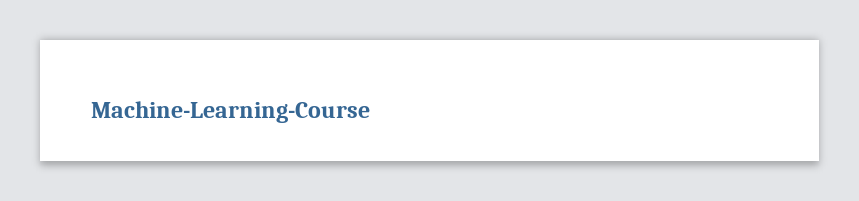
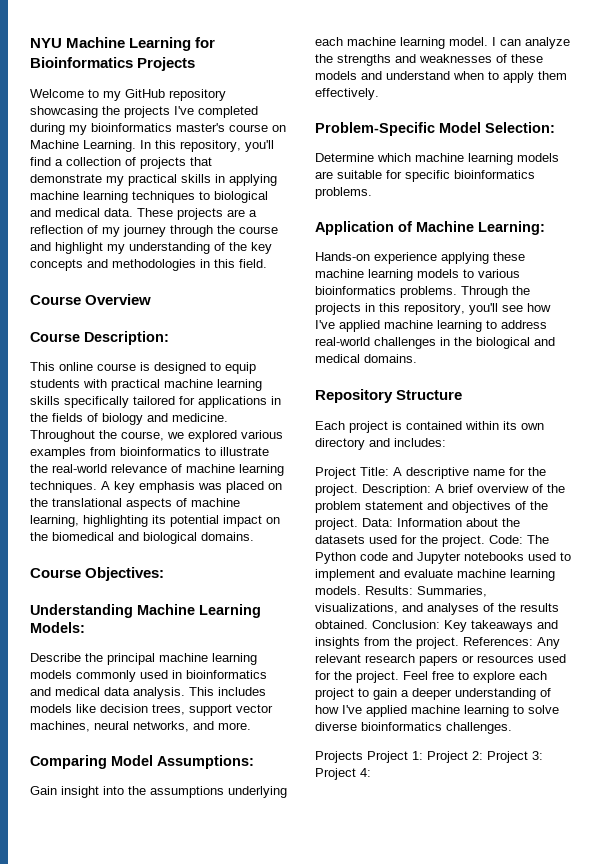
[91,101,370,123] Machine-Learning-Course -> [30,37,216,51] [30,57,196,71] [30,89,226,101] [30,106,258,118] [30,123,286,135] [30,140,274,152] [30,157,212,169] [30,174,277,186] [30,191,268,203] [30,208,257,220] [30,225,278,237] [30,242,272,254] [30,259,267,271] [30,294,152,305] [30,331,169,345] [30,362,256,374] [30,379,262,391] [30,396,281,408] [30,413,228,425] [30,430,283,442] [30,447,269,459] [30,464,284,476] [30,481,282,493] [30,498,240,510] [30,515,280,527] [30,532,254,544] [30,567,165,581] [30,604,261,618] [30,622,85,633] [30,653,257,665] [30,670,267,682] [30,687,266,699] [30,704,273,716] [30,721,251,732] [30,755,254,769] [30,786,287,798] [315,37,570,49] [315,54,543,66] [315,71,567,83] [315,88,379,100] [315,122,555,136] [315,153,559,165] [315,170,535,182] [315,187,372,199] [315,221,545,235] [315,252,525,264] [315,269,520,281] [315,286,530,298] [315,303,551,315] [315,320,547,332] [315,337,555,349] [315,354,417,363] [315,389,463,403] [315,421,544,433] [315,438,446,450] [315,467,546,479] [315,484,565,496] [315,501,548,513] [315,518,520,530] [315,535,549,547] [315,552,571,564] [315,569,555,581] [315,586,487,597] [315,603,559,615] [315,620,558,632] [315,637,560,649] [315,654,566,666] [315,671,547,683] [315,688,551,700] [315,705,559,717] [315,722,512,734] [315,751,543,763] [315,768,371,780] NYU Machine Learning for Bioinformatics Projects // Welcome to my GitHub repository showcasing the projects I've completed during my bioinformatics master's course on Machine Learning. In this repository, you'll find a collection of projects that demonstrate my practical skills in applying machine learning techniques to biological and medical data. These projects are a reflection of my journey through the course and highlight my understanding of the key concepts and methodologies in this field. // Course Overview // Course Description: // This online course is designed to equip students with practical machine learning skills specifically tailored for applications in the fields of biology and medicine. Throughout the course, we explored various examples from bioinformatics to illustrate the real-world relevance of machine learning techniques. A key emphasis was placed on the translational aspects of machine learning, highlighting its potential impact on the biomedical and biological domains. // Course Objectives: // Understanding Machine Learning Models: // Describe the principal machine learning models commonly used in bioinformatics and medical data analysis. This includes models like decision trees, support vector machines, neural networks, and more. // Comparing Model Assumptions: // Gain insight into the assumptions underlying each machine learning model. I can analyze the strengths and weaknesses of these models and understand when to apply them effectively. // Problem-Specific Model Selection: // Determine which machine learning models are suitable for specific bioinformatics problems. // Application of Machine Learning: // Hands-on experience applying these machine learning models to various bioinformatics problems. Through the projects in this repository, you'll see how I've applied machine learning to address real-world challenges in the biological and medical domains. // Repository Structure // Each project is contained within its own directory and includes: // Project Title: A descriptive name for the project. Description: A brief overview of the problem statement and objectives of the project. Data: Information about the datasets used for the project. Code: The Python code and Jupyter notebooks used to implement and evaluate machine learning models. Results: Summaries, visualizations, and analyses of the results obtained. Conclusion: Key takeaways and insights from the project. References: Any relevant research papers or resources used for the project. Feel free to explore each project to gain a deeper understanding of how I've applied machine learning to solve diverse bioinformatics challenges. // Projects Project 1: Project 2: Project 3: Project 4:

